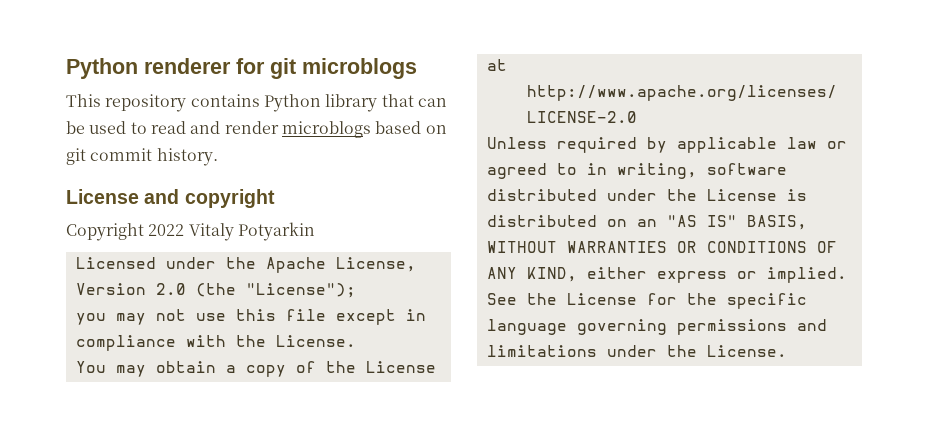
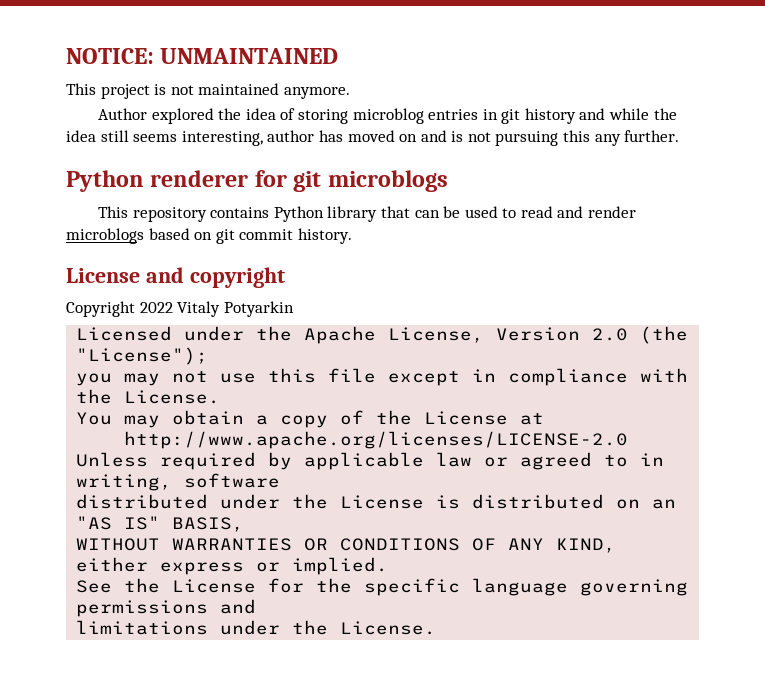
(66, 68) none -> [66,48,339,64] [66,83,350,99] [97,108,677,124] [66,130,680,146] NOTICE: UNMAINTAINED // This project is not maintained anymore. // Author explored the idea of storing microblog entries in git history and while the idea still seems interesting, author has moved on and is not pursuing this any further. //

